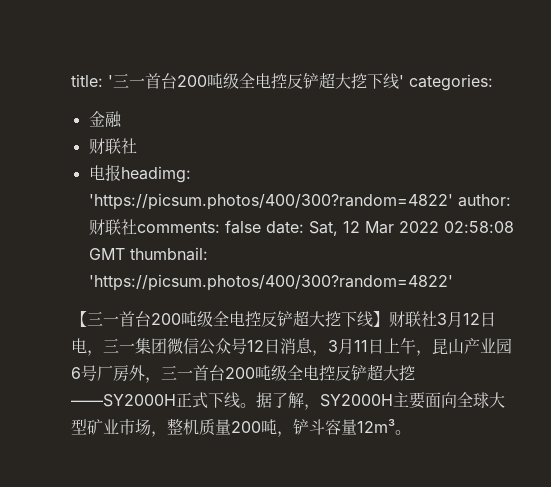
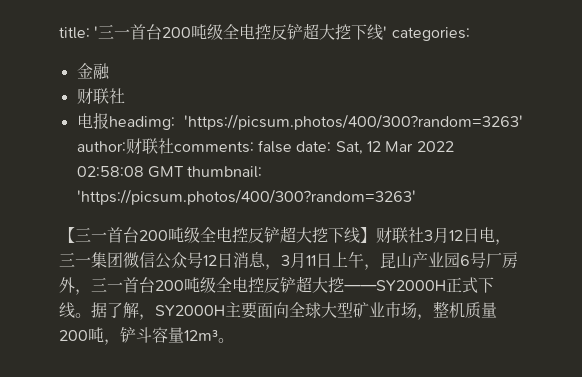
[88,193,453,210] 'https://picsum.photos/400/300?random=4822' -> [183,114,523,130] 'https://picsum.photos/400/300?random=3263'
[88,274,453,291] 'https://picsum.photos/400/300?random=4822' -> [76,189,416,205] 'https://picsum.photos/400/300?random=3263'

